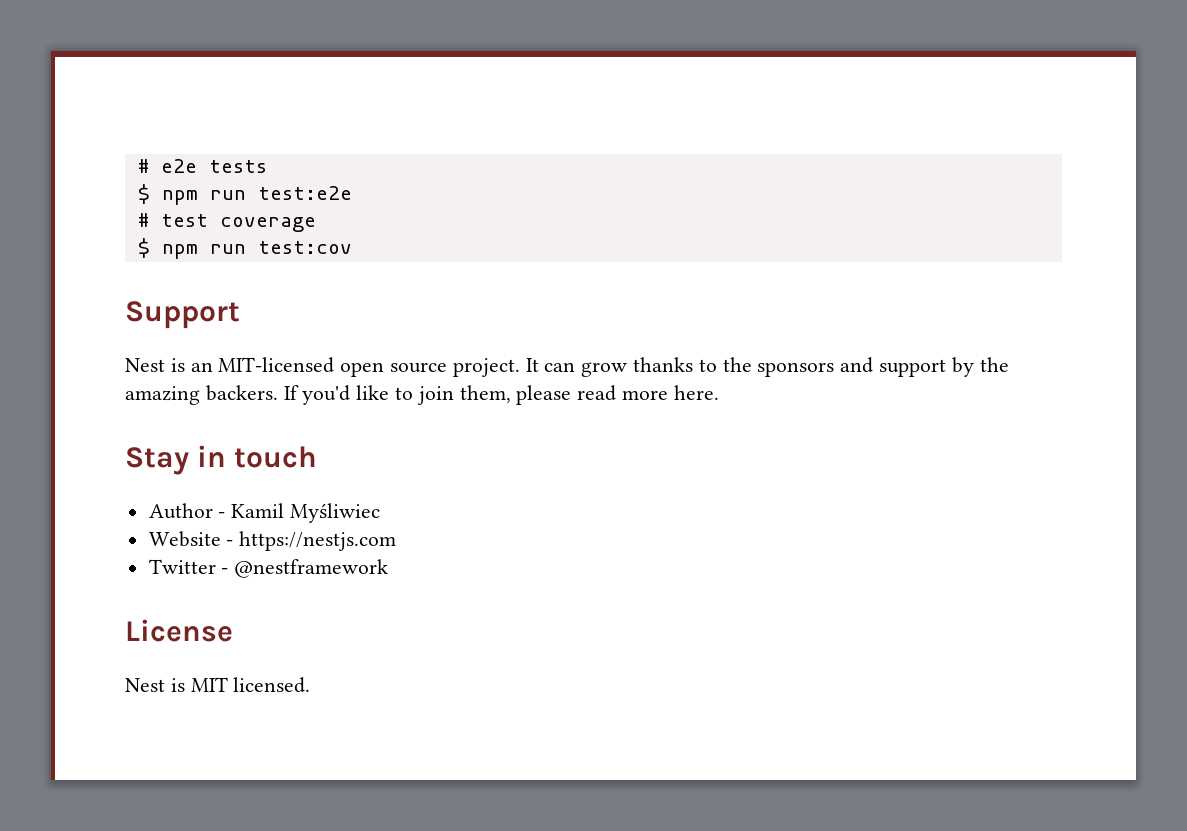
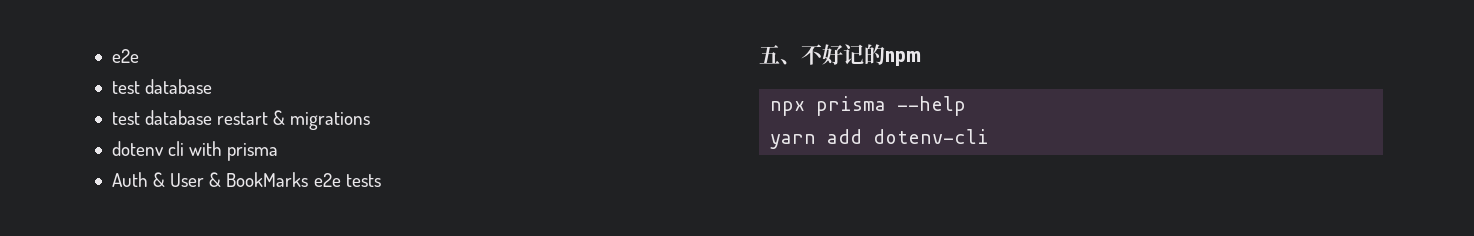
[137,159,267,173] [137,184,352,205] [137,213,316,232] [137,238,352,259] [125,301,240,329] [125,357,1009,377] [125,385,719,405] [125,445,318,475] [148,503,381,523] [148,531,397,551] [148,559,389,578] [125,619,233,642] [125,677,311,693] # e2e tests // $ npm run test:e2e // # test coverage // $ npm run test:cov // Support // Nest is an MIT-licensed open source project. It can grow thanks to the sponsors and support by the amazing backers. If you'd like to join them, please read more here. // Stay in touch // Author - Kamil Myśliwiec // Website - https://nestjs.com // Twitter - @nestframework // License // Nest is MIT licensed. -> [111,49,139,63] [111,79,213,94] [111,110,371,130] [111,141,279,161] [111,172,381,187] [759,44,921,66] [770,96,967,116] [770,129,990,149] e2e // test database // test database restart & migrations // dotenv cli with prisma // Auth & User & BookMarks e2e tests // 五、不好记的npm // npx prisma --help // yarn add dotenv-cli

